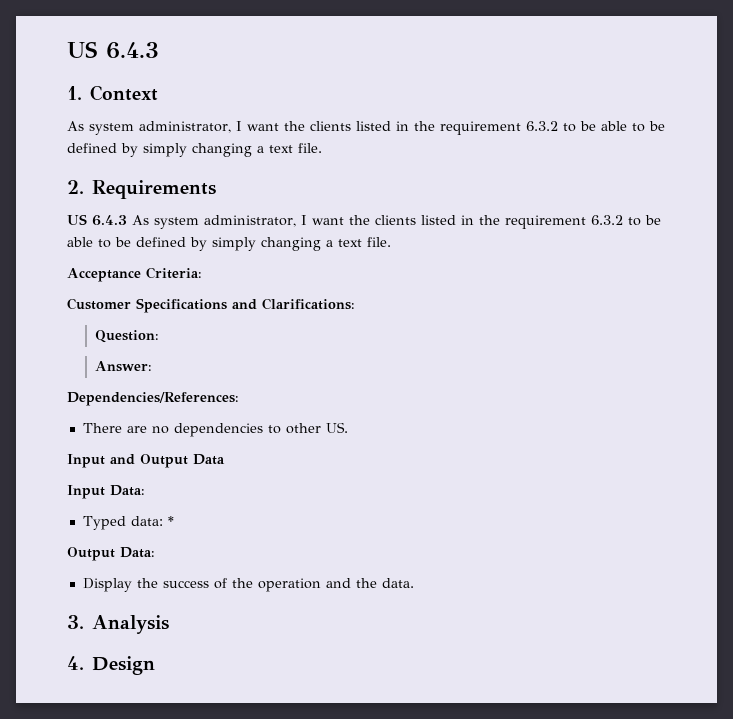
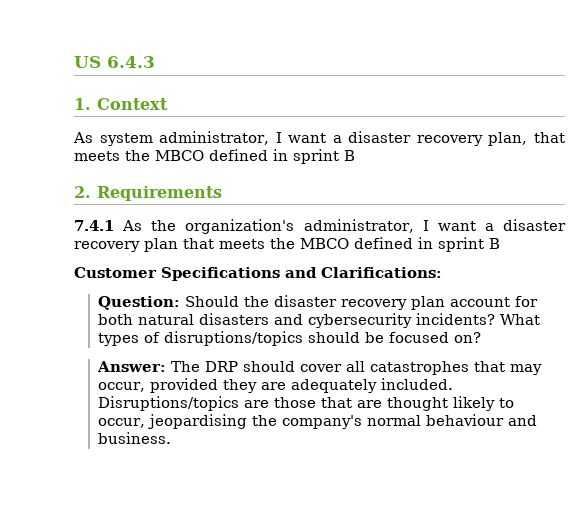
[284,121,665,135] [67,143,322,157] [67,180,216,199] [67,214,661,229] [67,237,391,251] [67,267,202,282] the clients listed in the requirement 6.3.2 to be able to be defined by simply changing a text file. // 2. Requirements // US 6.4.3 As system administrator, I want the clients listed in the requirement 6.3.2 to be able to be defined by simply changing a text file. // Acceptance Criteria: -> [332,131,565,146] [74,149,355,164] [74,186,222,201] [74,219,566,234] [74,237,500,252] a disaster recovery plan, that meets the MBCO defined in sprint B // 2. Requirements // 7.4.1 As the organization's administrator, I want a disaster recovery plan that meets the MBCO defined in sprint B
[94,361,152,372] [67,392,239,406] [82,422,348,437] [67,454,225,468] [67,485,145,499] [82,516,174,530] [67,547,155,561] [82,578,414,592] [67,615,169,634] [67,656,155,675] // Answer: // Dependencies/References: // There are no dependencies to other US. // Input and Output Data // Input Data: // Typed data: * // Output Data: // Display the success of the operation and the data. // 3. Analysis // 4. Design -> [185,295,539,310] [98,313,541,328] [98,331,482,346] [97,361,543,375] [98,378,454,393] [98,396,515,411] [98,414,538,429] [98,432,172,444] Should the disaster recovery plan account for both natural disasters and cybersecurity incidents? What types of disruptions/topics should be focused on? // Answer: The DRP should cover all catastrophes that may occur, provided they are adequately included. Disruptions/topics are those that are thought likely to occur, jeopardising the company's normal behaviour and business.

